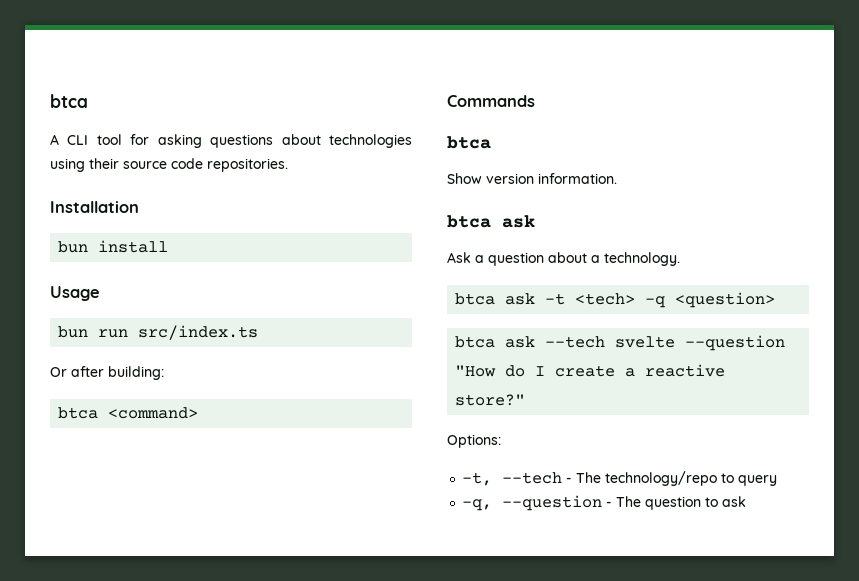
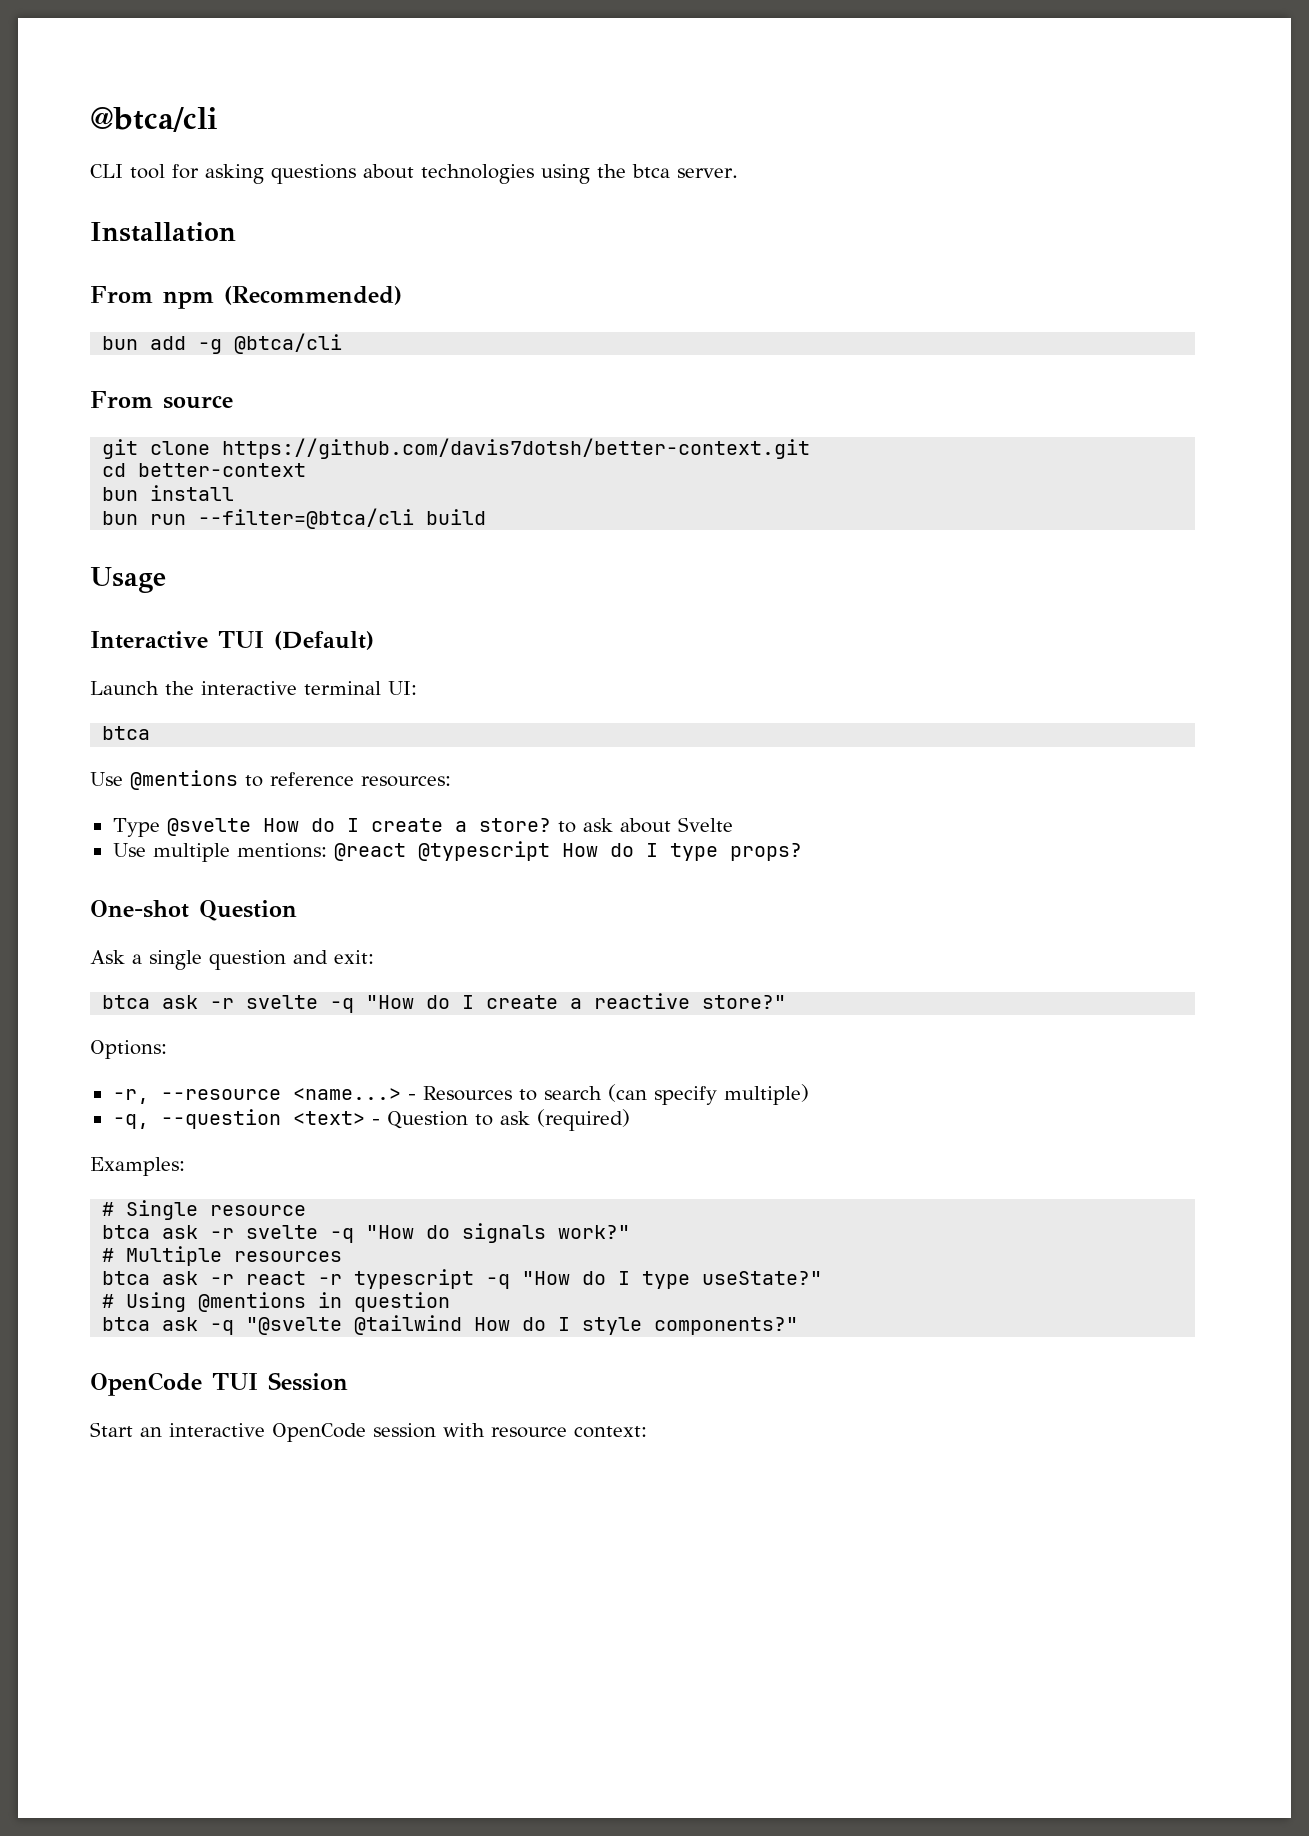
[50,94,88,108] [50,134,59,145] btca // A -> [90,107,217,132] @btca/cli //
[89,158,288,172] [50,201,139,213] [58,240,169,253] [50,286,100,301] [58,325,259,340] [50,366,164,380] [58,407,199,419] [447,95,535,107] [447,136,491,149] [447,173,617,184] [447,215,535,228] [447,252,680,266] [455,292,776,308] [455,335,786,351] their source code repositories. // Installation // bun install // Usage // bun run src/index.ts // Or after building: // btca <command> // Commands // btca // Show version information. // btca ask // Ask a question about a technology. // btca ask -t <tech> -q <question> // btca ask --tech svelte --question -> [597,164,738,178] [90,222,236,242] [90,286,402,309] [102,333,343,354] [90,391,233,409] [102,438,811,459] [102,463,307,477] [102,485,235,501] [102,508,487,529] [90,567,166,593] [90,631,374,650] [90,681,417,695] [102,726,151,740] [90,770,451,790] [112,817,733,837] [112,841,802,862] [90,900,297,921] [90,950,374,970] [102,995,355,1013] the btca server. // Installation // From npm (Recommended) // bun add -g @btca/cli // From source // git clone https://github.com/davis7dotsh/better-context.git // cd better-context // bun install // bun run --filter=@btca/cli build // Usage // Interactive TUI (Default) // Launch the interactive terminal UI: // btca // Use @mentions to reference resources: // Type @svelte How do I create a store? to ask about Svelte // Use multiple mentions: @react @typescript How do I type props? // One-shot Question // Ask a single question and exit: // btca ask -r svelte -q
[462,471,778,486] [462,495,747,511] -t, --tech - The technology/repo to query // -q, --question - The question to ask -> [112,1084,809,1105] [112,1109,630,1131] [90,1157,185,1176] [102,1200,307,1220] [102,1223,631,1243] [102,1246,343,1266] [102,1269,823,1289] [102,1292,451,1312] [102,1315,799,1335] [90,1372,348,1396] [90,1422,647,1442] -r, --resource <name...> - Resources to search (can specify multiple) // -q, --question <text> - Question to ask (required) // Examples: // # Single resource // btca ask -r svelte -q "How do signals work?" // # Multiple resources // btca ask -r react -r typescript -q "How do I type useState?" // # Using @mentions in question // btca ask -q "@svelte @tailwind How do I style components?" // OpenCode TUI Session // Start an interactive OpenCode session with resource context:

